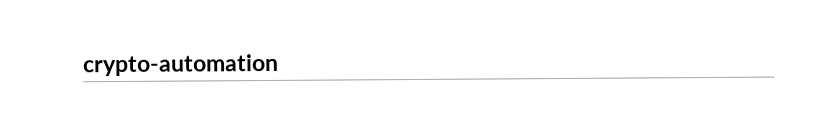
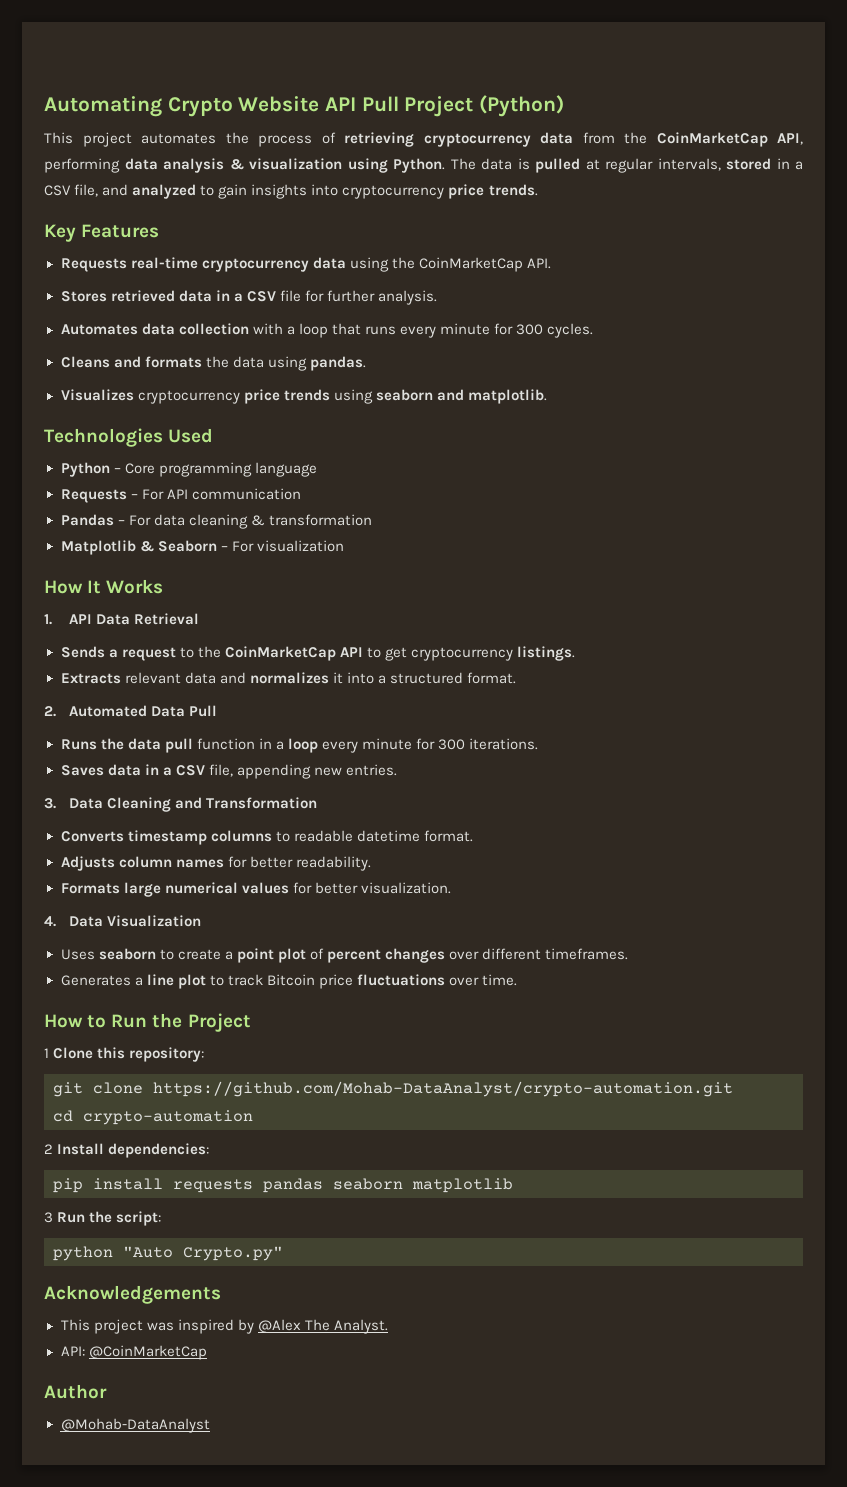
[82,53,279,77] crypto-automation -> [44,95,565,117] [44,132,803,147] [44,158,803,173] [44,184,538,199] [44,224,160,242] [60,257,551,272] [60,290,437,305] [60,323,594,338] [60,356,366,371] [60,389,547,404] [44,428,214,447] [60,462,317,477] [60,488,301,503] [60,514,372,529] [60,540,344,555] [44,579,164,594] [44,613,199,625] [60,646,575,661] [60,672,516,684] [44,705,217,717] [60,738,539,753] [60,764,397,779] [44,797,317,812] [60,830,473,845] [60,856,371,871] [60,882,451,897] [44,915,201,927] [60,948,629,963] [60,974,518,989] [44,1013,251,1032] [44,1047,205,1062] [53,1081,733,1097] [53,1110,253,1125] [44,1143,210,1158] [53,1178,513,1193] [44,1211,162,1226] [53,1246,283,1261] [44,1285,221,1304] [60,1319,388,1334] [60,1345,207,1360] [44,1384,107,1399] [60,1418,210,1433] Automating Crypto Website API Pull Project (Python) // This project automates the process of retrieving cryptocurrency data from the CoinMarketCap API, performing data analysis & visualization using Python. The data is pulled at regular intervals, stored in a CSV file, and analyzed to gain insights into cryptocurrency price trends. // Key Features // Requests real-time cryptocurrency data using the CoinMarketCap API. // Stores retrieved data in a CSV file for further analysis. // Automates data collection with a loop that runs every minute for 300 cycles. // Cleans and formats the data using pandas. // Visualizes cryptocurrency price trends using seaborn and matplotlib. // Technologies Used // Python – Core programming language // Requests – For API communication // Pandas – For data cleaning & transformation // Matplotlib & Seaborn – For visualization // How It Works // 1. API Data Retrieval // Sends a request to the CoinMarketCap API to get cryptocurrency listings. // Extracts relevant data and normalizes it into a structured format. // 2. Automated Data Pull // Runs the data pull function in a loop every minute for 300 iterations. // Saves data in a CSV file, appending new entries. // 3. Data Cleaning and Transformation // Converts timestamp columns to readable datetime format. // Adjusts column names for better readability. // Formats large numerical values for better visualization. // 4. Data Visualization // Uses seaborn to create a point plot of percent changes over different timeframes. // Generates a line plot to track Bitcoin price fluctuations over time. // How to Run the Project // 1 Clone this repository: // git clone https://github.com/Mohab-DataAnalyst/crypto-automation.git // cd crypto-automation // 2 Install dependencies: // pip install requests pandas seaborn matplotlib // 3 Run the script: // python "Auto Crypto.py" // Acknowledgements // This project was inspired by @Alex The Analyst. // API: @CoinMarketCap // Author // @Mohab-DataAnalyst

